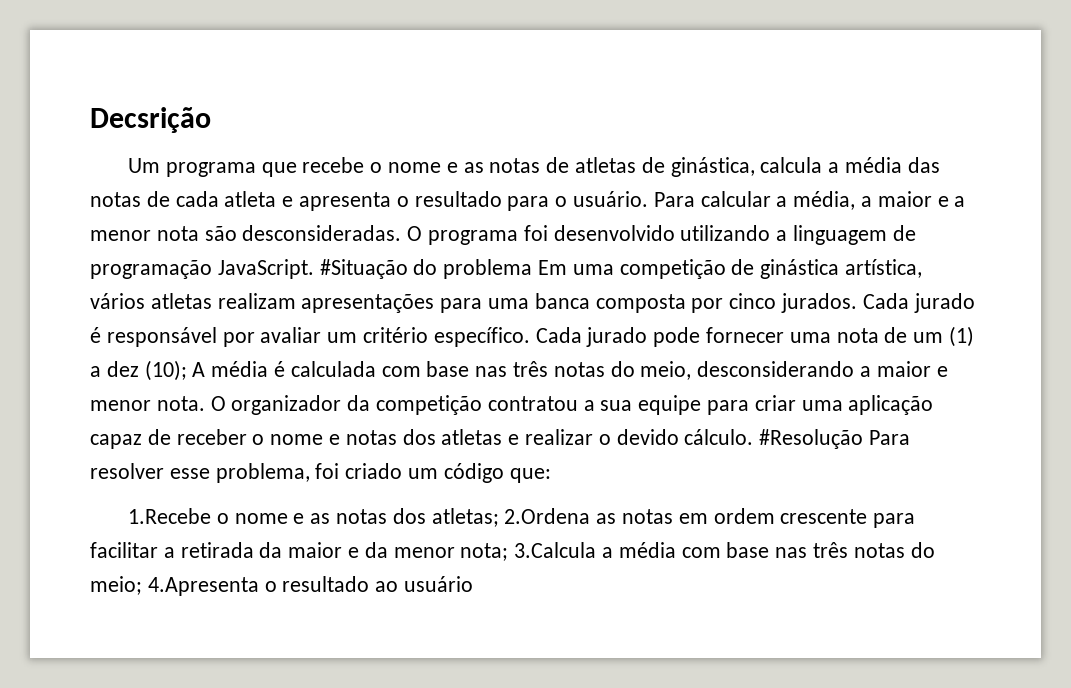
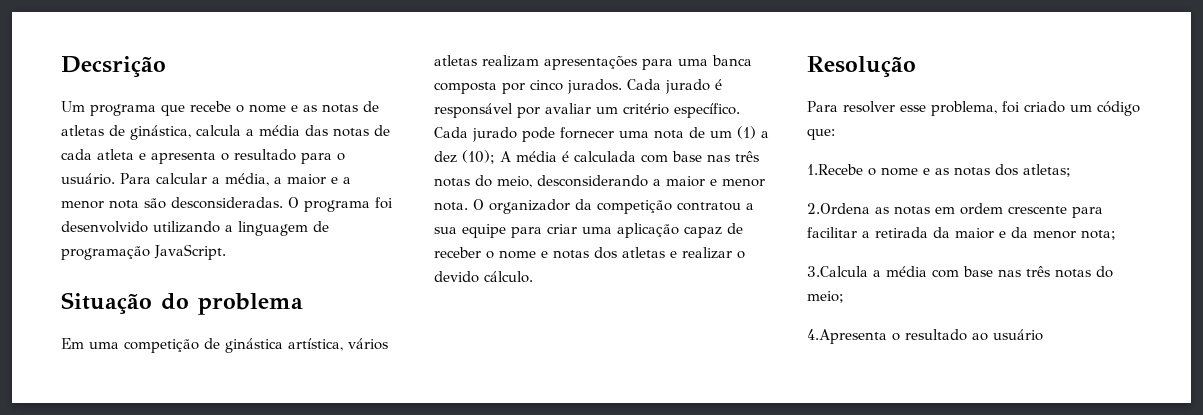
[319,259,408,279] #Situação -> [61,292,152,314] // Situação
(533, 269) none -> (303, 304) //
[759,429,864,449] #Resolução -> [807,56,916,77] // Resolução //
(499, 517) none -> (1071, 170) //
(509, 552) none -> (1116, 235) //
(142, 585) none -> (844, 297) //

